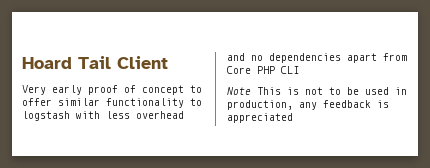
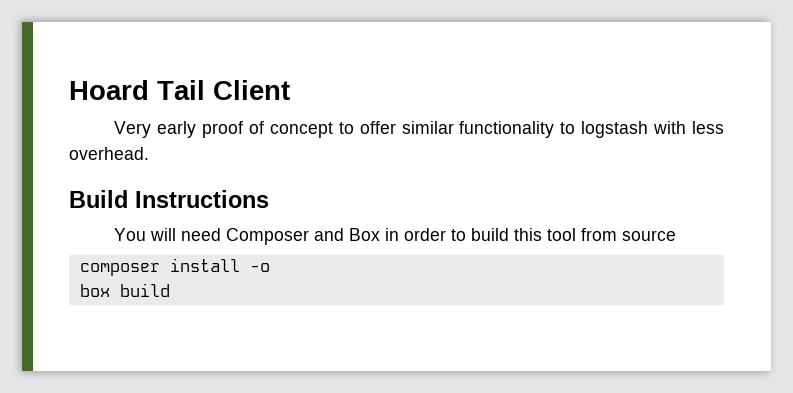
[136,111,184,119] [227,53,407,63] [227,66,299,74] [227,87,407,95] [227,100,389,110] [227,113,293,123] overhead and no dependencies apart from Core PHP CLI // Note This is not to be used in production, any feedback is appreciated -> [69,147,149,160] [69,190,269,208] [114,228,677,245] [79,258,270,276] [79,283,170,297] overhead. // Build Instructions // You will need Composer and Box in order to build this tool from source // composer install -o // box build

